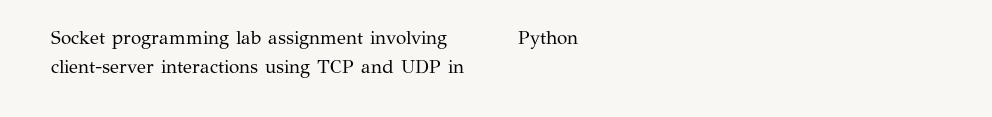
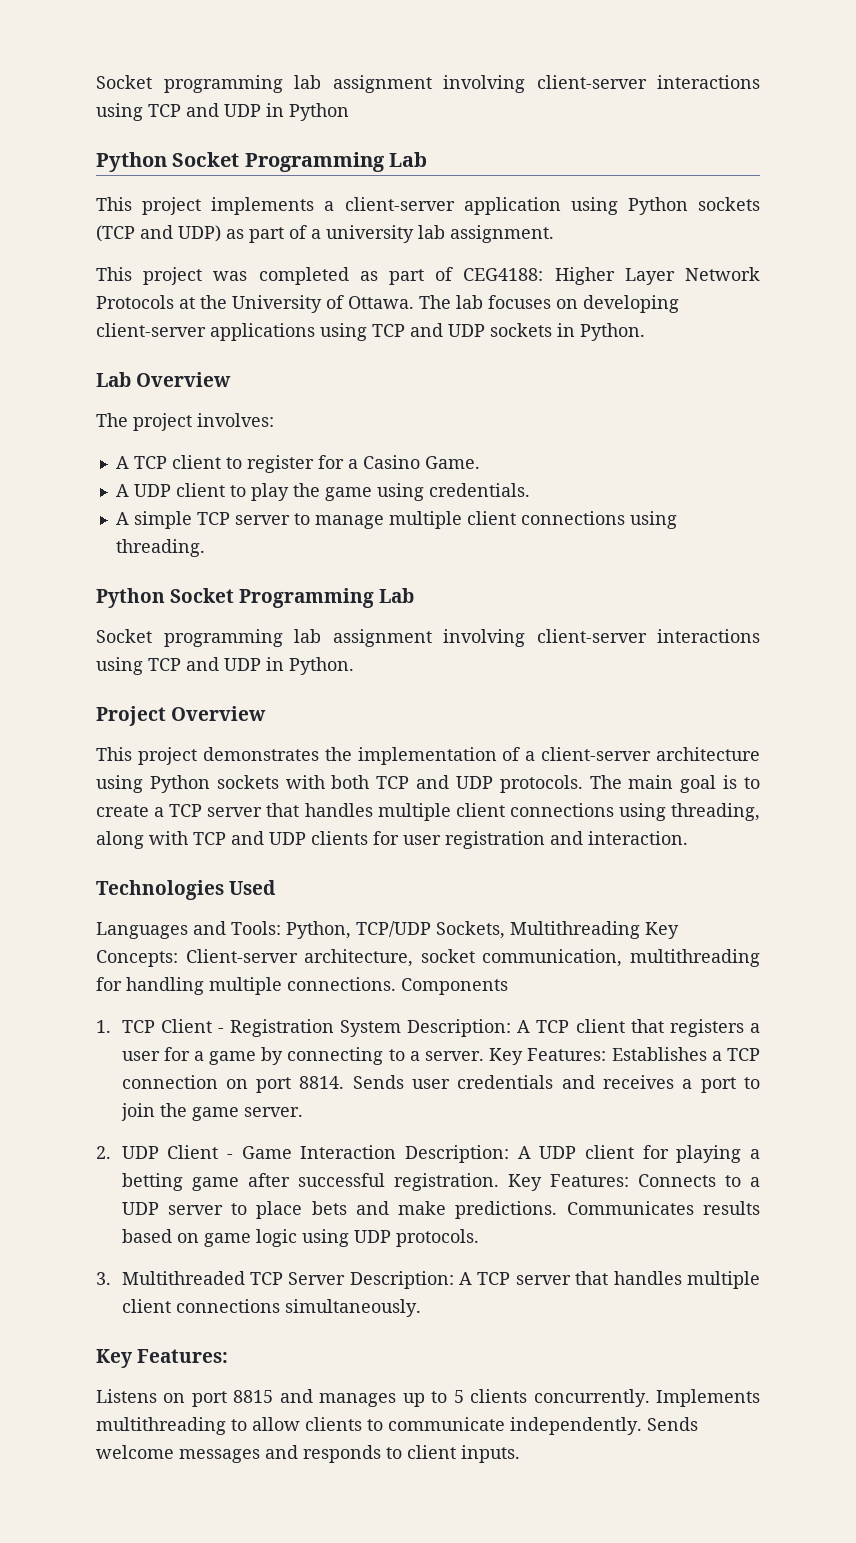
(578, 40) none -> [96,152,428,172] [96,197,760,215] [96,225,554,243] [96,267,760,285] [96,295,679,313] [96,323,645,341] [96,372,232,387] [96,413,274,431] [115,455,480,473] [115,483,530,501] [115,511,677,529] [115,539,205,557] [96,588,415,608] [96,629,760,647] [96,657,354,675] [96,706,267,726] [96,747,760,765] [96,775,760,793] [96,803,761,821] [96,831,688,849] [96,880,277,900] [96,921,679,939] [96,949,761,967] [96,977,508,995] [96,1019,760,1037] [121,1047,760,1065] [121,1075,761,1093] [120,1103,303,1121] [96,1145,761,1163] [121,1173,760,1191] [121,1201,761,1219] [121,1229,479,1247] [96,1271,760,1289] [121,1299,421,1317] [96,1349,229,1368] [96,1389,760,1407] [96,1417,698,1435] [96,1445,520,1463] // Python Socket Programming Lab // This project implements a client-server application using Python sockets (TCP and UDP) as part of a university lab assignment. // This project was completed as part of CEG4188: Higher Layer Network Protocols at the University of Ottawa. The lab focuses on developing client-server applications using TCP and UDP sockets in Python. // Lab Overview // The project involves: // A TCP client to register for a Casino Game. // A UDP client to play the game using credentials. // A simple TCP server to manage multiple client connections using threading. // Python Socket Programming Lab // Socket programming lab assignment involving client-server interactions using TCP and UDP in Python. // Project Overview // This project demonstrates the implementation of a client-server architecture using Python sockets with both TCP and UDP protocols. The main goal is to create a TCP server that handles multiple client connections using threading, along with TCP and UDP clients for user registration and interaction. // Technologies Used // Languages and Tools: Python, TCP/UDP Sockets, Multithreading Key Concepts: Client-server architecture, socket communication, multithreading for handling multiple connections. Components // 1. TCP Client - Registration System Description: A TCP client that registers a user for a game by connecting to a server. Key Features: Establishes a TCP connection on port 8814. Sends user credentials and receives a port to join the game server. // 2. UDP Client - Game Interaction Description: A UDP client for playing a betting game after successful registration. Key Features: Connects to a UDP server to place bets and make predictions. Communicates results based on game logic using UDP protocols. // 3. Multithreaded TCP Server Description: A TCP server that handles multiple client connections simultaneously. // Key Features: // Listens on port 8815 and manages up to 5 clients concurrently. Implements multithreading to allow clients to communicate independently. Sends welcome messages and responds to client inputs.

